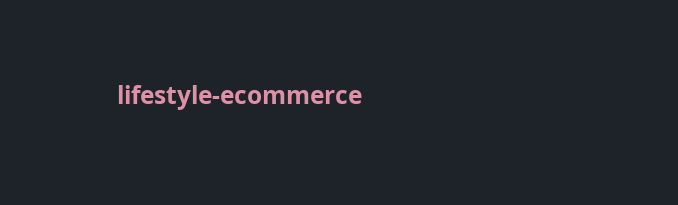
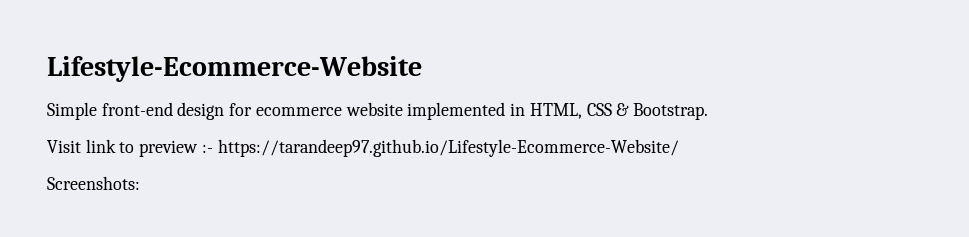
[117,85,362,110] lifestyle-ecommerce -> [47,56,422,82] [47,102,708,120] [47,139,679,157] [47,176,140,190] Lifestyle-Ecommerce-Website // Simple front-end design for ecommerce website implemented in HTML, CSS & Bootstrap. // Visit link to preview :- https://tarandeep97.github.io/Lifestyle-Ecommerce-Website/ // Screenshots:

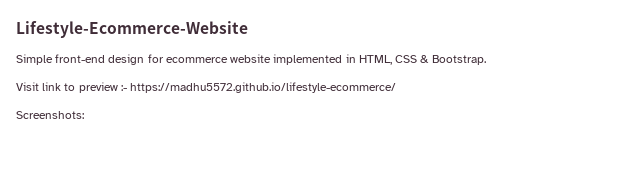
[217,139,679,157] https://tarandeep97.github.io/Lifestyle-Ecommerce-Website/ -> [130,82,397,93] https://madhu5572.github.io/lifestyle-ecommerce/

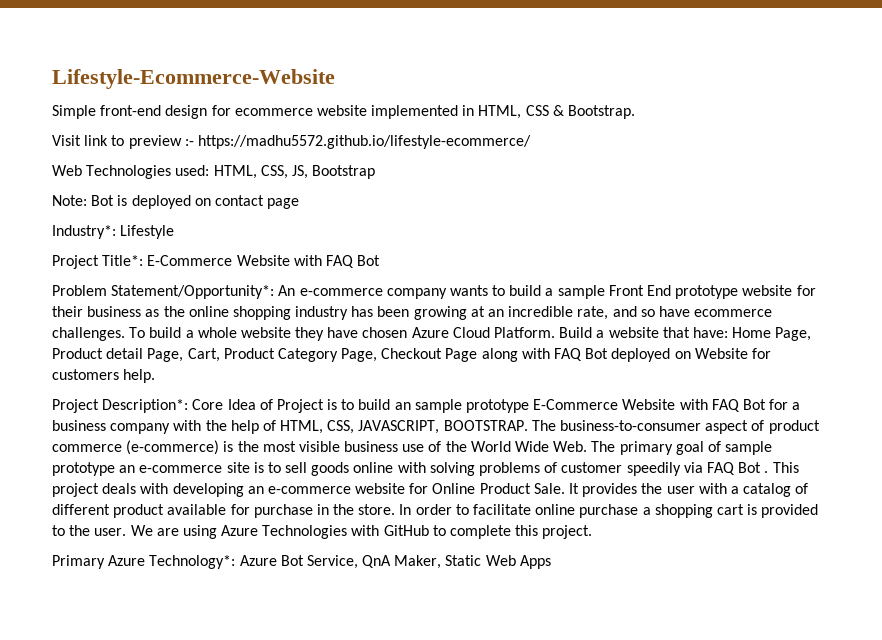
[16,111,84,119] Screenshots: -> [52,165,376,179] [52,195,300,209] [52,225,175,239] [52,255,381,269] [52,285,816,299] [52,306,773,320] [52,327,812,341] [52,348,771,362] [52,369,156,383] [52,399,801,413] [52,420,820,434] [52,440,773,455] [52,462,799,476] [52,483,809,497] [52,504,819,518] [52,525,593,539] [52,555,551,569] Web Technologies used: HTML, CSS, JS, Bootstrap // Note: Bot is deployed on contact page // Industry*: Lifestyle // Project Title*: E-Commerce Website with FAQ Bot // Problem Statement/Opportunity*: An e-commerce company wants to build a sample Front End prototype website for their business as the online shopping industry has been growing at an incredible rate, and so have ecommerce challenges. To build a whole website they have chosen Azure Cloud Platform. Build a website that have: Home Page, Product detail Page, Cart, Product Category Page, Checkout Page along with FAQ Bot deployed on Website for customers help. // Project Description*: Core Idea of Project is to build an sample prototype E-Commerce Website with FAQ Bot for a business company with the help of HTML, CSS, JAVASCRIPT, BOOTSTRAP. The business-to-consumer aspect of product commerce (e-commerce) is the most visible business use of the World Wide Web. The primary goal of sample prototype an e-commerce site is to sell goods online with solving problems of customer speedily via FAQ Bot . This project deals with developing an e-commerce website for Online Product Sale. It provides the user with a catalog of different product available for purchase in the store. In order to facilitate online purchase a shopping cart is provided to the user. We are using Azure Technologies with GitHub to complete this project. // Primary Azure Technology*: Azure Bot Service, QnA Maker, Static Web Apps

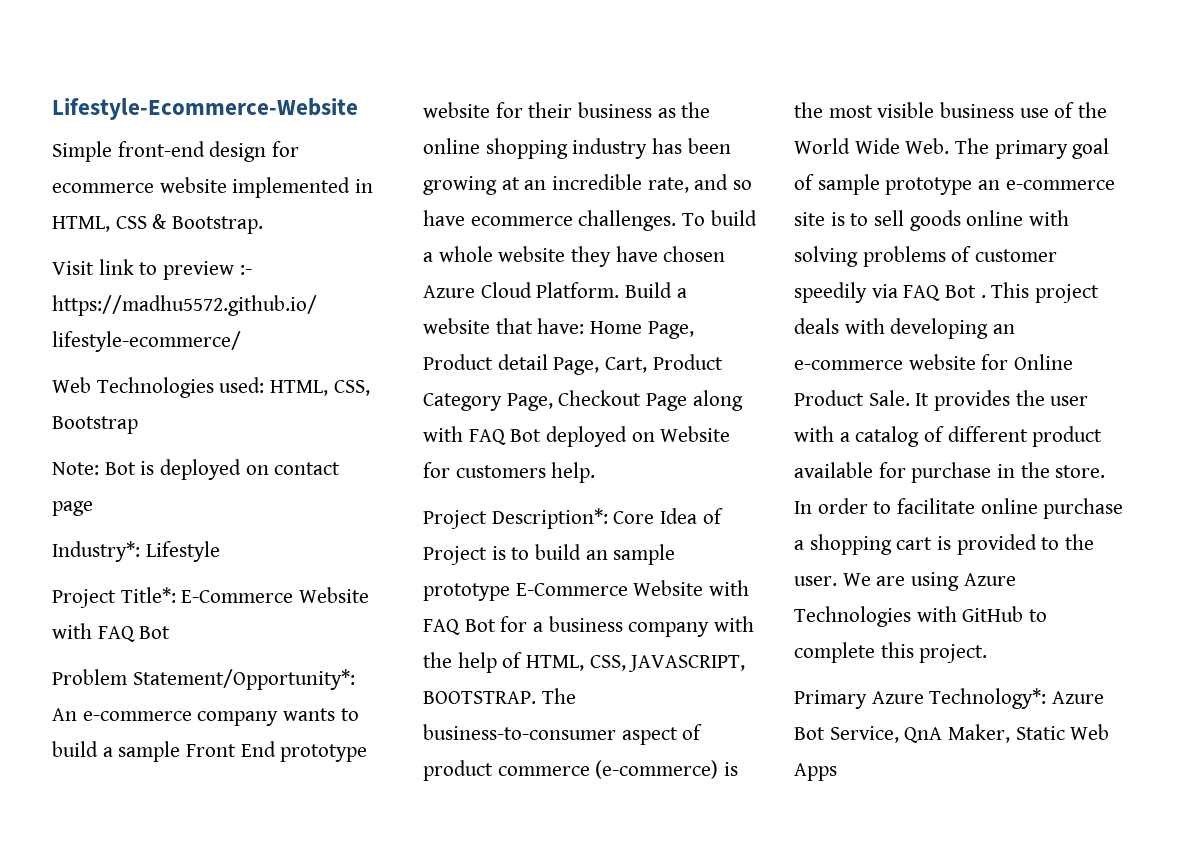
[291,165,308,179] JS, -> (370, 388) none

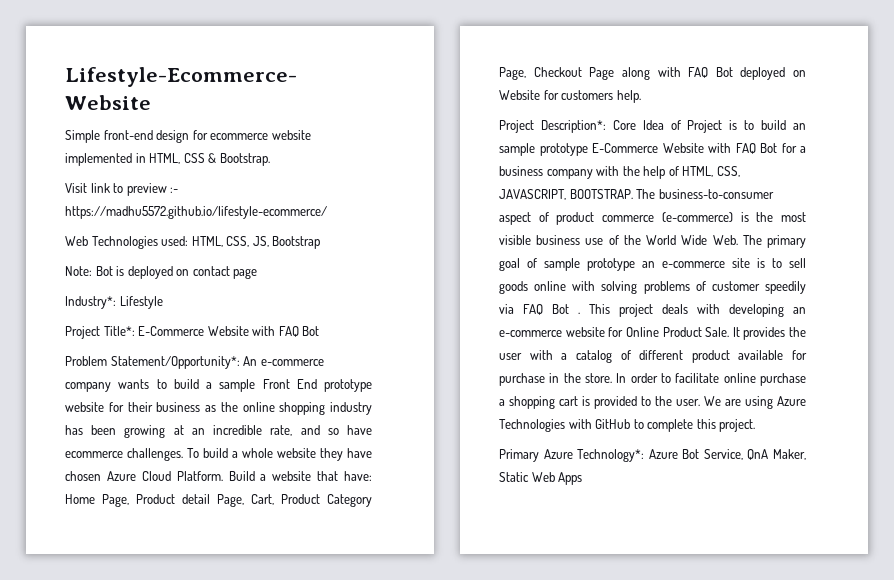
(370, 388) none -> [252,236,269,247] JS,

